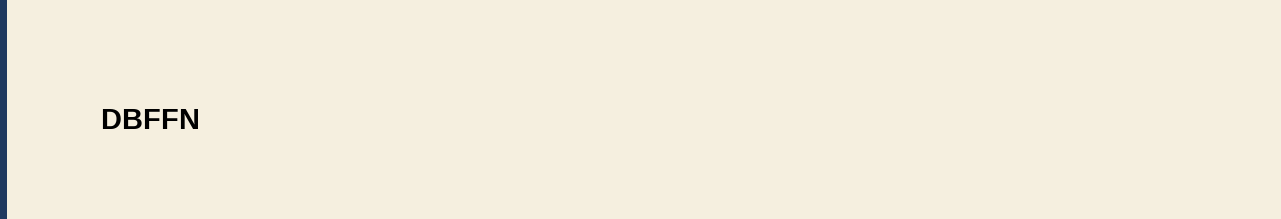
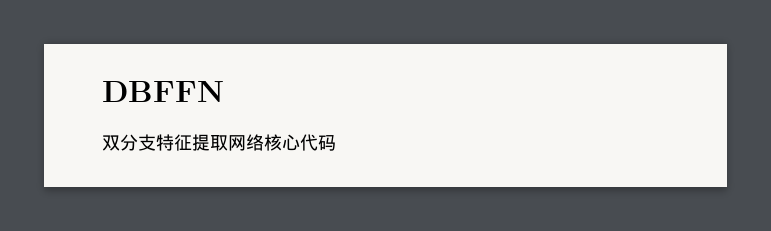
(200, 119) none -> [102,134,336,151] // 双分支特征提取网络核心代码

